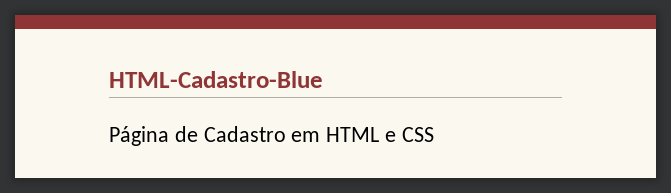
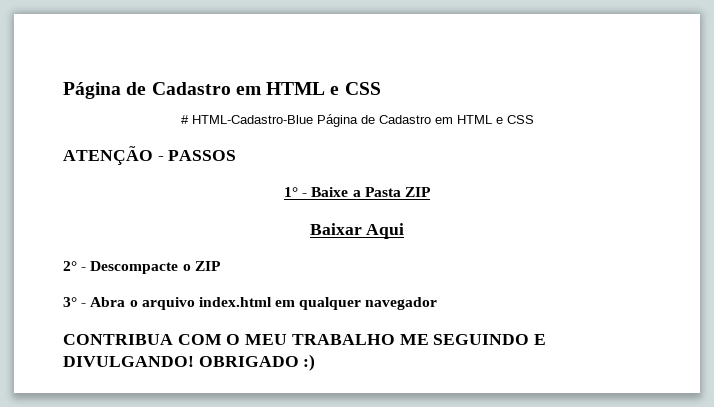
[109,71,323,88] [109,126,434,146] HTML-Cadastro-Blue // Página de Cadastro em HTML e CSS -> [63,82,381,99] [180,114,534,127] [63,146,237,165] [284,187,431,197] [309,223,405,239] [63,261,221,274] [63,297,438,310] [63,334,547,345] [63,354,316,371] Página de Cadastro em HTML e CSS // # HTML-Cadastro-Blue Página de Cadastro em HTML e CSS // ATENÇÃO - PASSOS // 1° - Baixe a Pasta ZIP // Baixar Aqui // 2° - Descompacte o ZIP // 3° - Abra o arquivo index.html em qualquer navegador // CONTRIBUA COM O MEU TRABALHO ME SEGUINDO E DIVULGANDO! OBRIGADO :)

